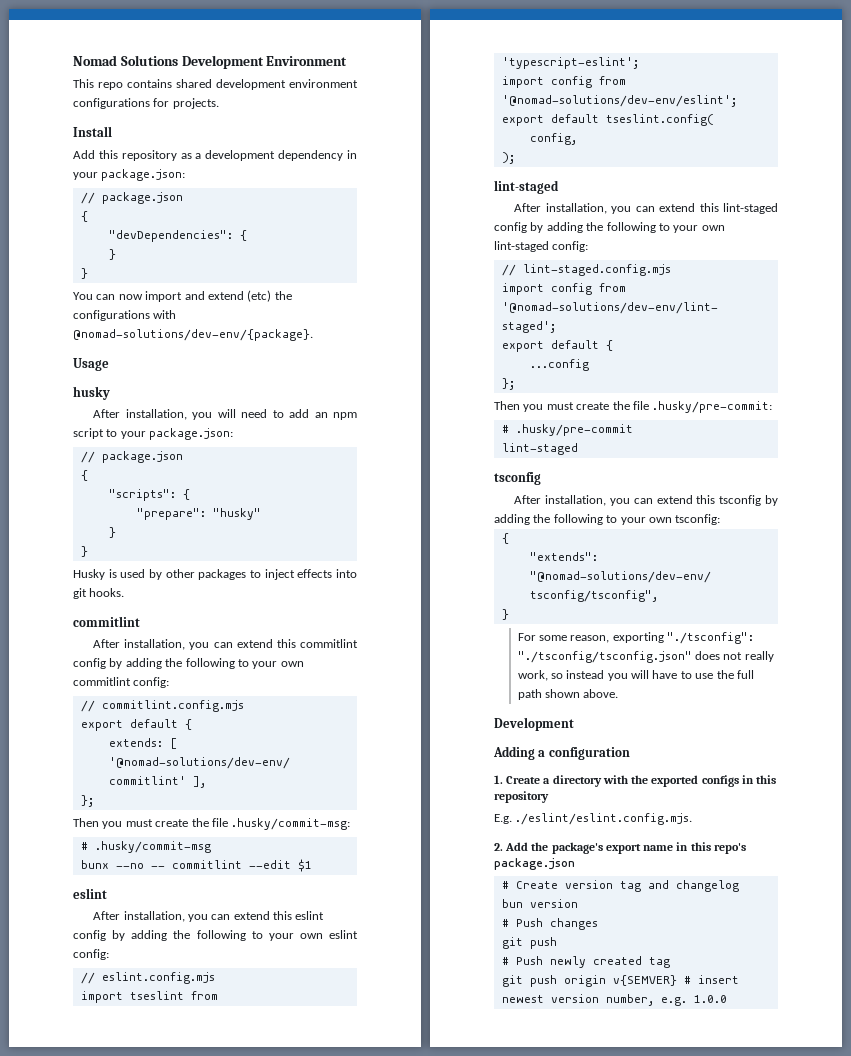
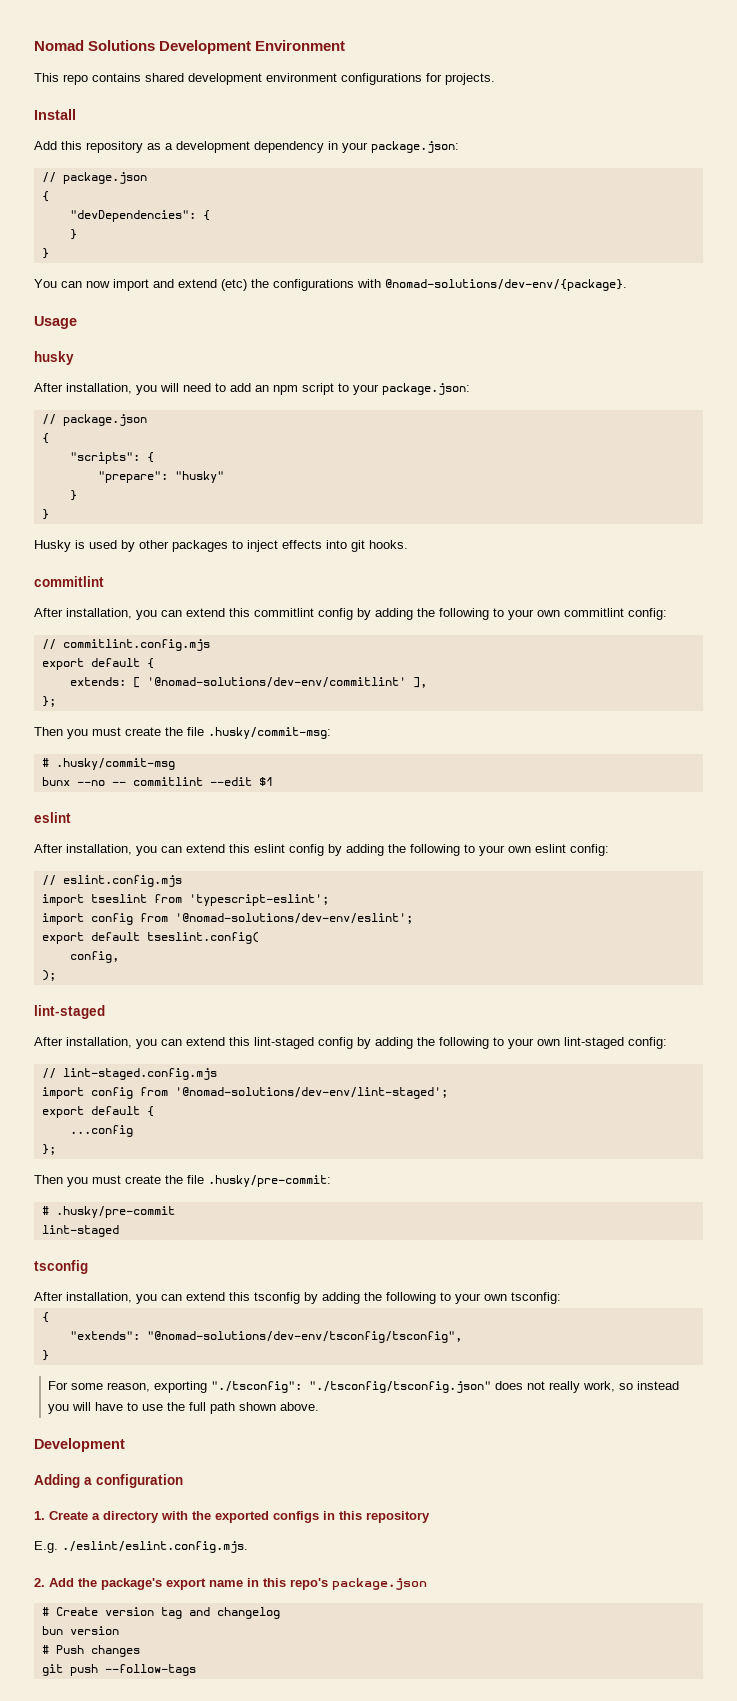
[501,956,670,968] [501,975,739,987] [501,994,727,1006] // # Push newly created tag // git push origin v{SEMVER} # insert newest version number, e.g. 1.0.0 -> [104,1664,196,1676] --follow-tags

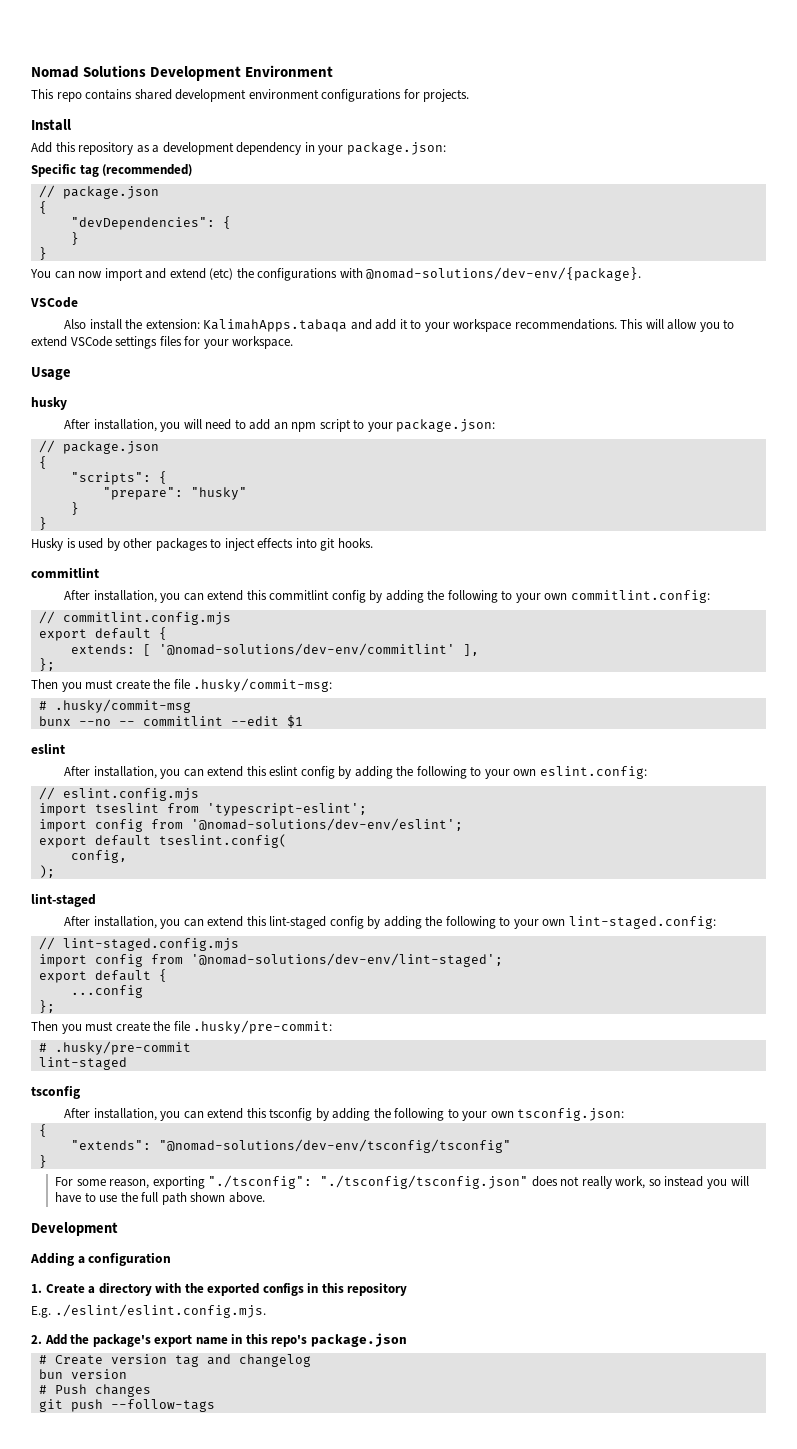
(459, 147) none -> [31,164,193,177] // Specific tag (recommended)
(627, 285) none -> [30,297,78,308] [64,319,735,332] [31,336,294,349] // VSCode // Also install the extension: KalimahApps.tabaqa and add it to your workspace recommendations. This will allow you to extend VSCode settings files for your workspace.
[564,608,667,620] commitlint config: -> [570,590,710,603] commitlint.config:
[535,844,609,856] eslint config: -> [539,766,647,779] eslint.config:
[564,1037,667,1049] lint-staged config: -> [568,916,716,929] lint-staged.config:
[511,1292,561,1304] tsconfig: -> [517,1108,625,1121] tsconfig.json:
[146,1331,462,1343] "@nomad-solutions/dev-env/tsconfig/tsconfig", -> [158,1139,511,1153] "@nomad-solutions/dev-env/tsconfig/tsconfig"

